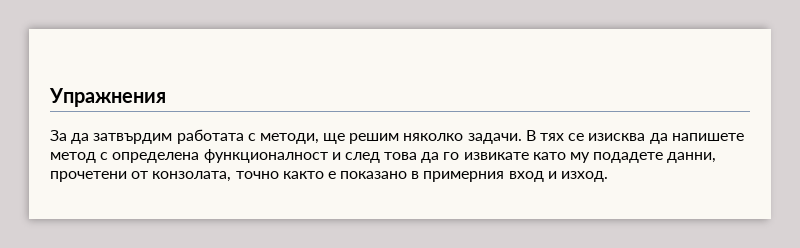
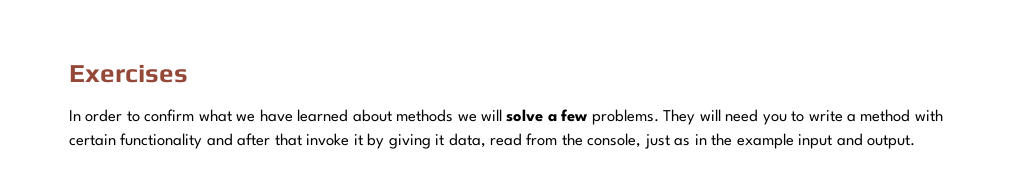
[49,88,166,107] [50,129,744,144] [50,149,717,163] [50,171,609,182] Упражнения // За да затвърдим работата с методи, ще решим няколко задачи. В тях се изисква да напишете метод с определена функционалност и след това да го извикате като му подадете данни, прочетени от конзолата, точно както е показано в примерния вход и изход. -> [69,64,188,83] [69,109,943,125] [69,133,916,149] Exercises // In order to confirm what we have learned about methods we will solve a few problems. They will need you to write a method with certain functionality and after that invoke it by giving it data, read from the console, just as in the example input and output.

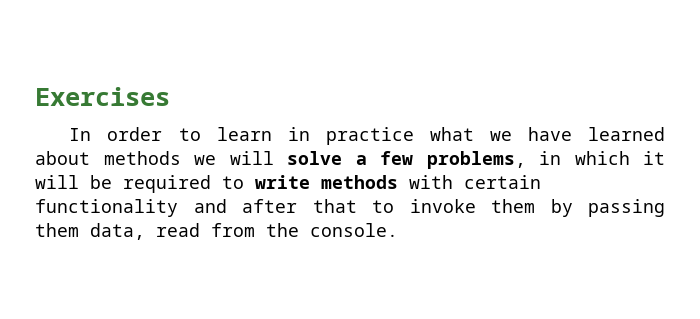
[144,109,195,122] confirm -> [216,127,414,145] learn in practice
[591,109,911,125] problems. They will need you to write a method -> [426,151,665,169] [35,175,398,193] problems, in which it will be required to write methods
[306,133,916,149] invoke it by giving it data, read from the console, just as in the example input and output. -> [372,199,665,217] [35,223,398,240] to invoke them by passing them data, read from the console.

